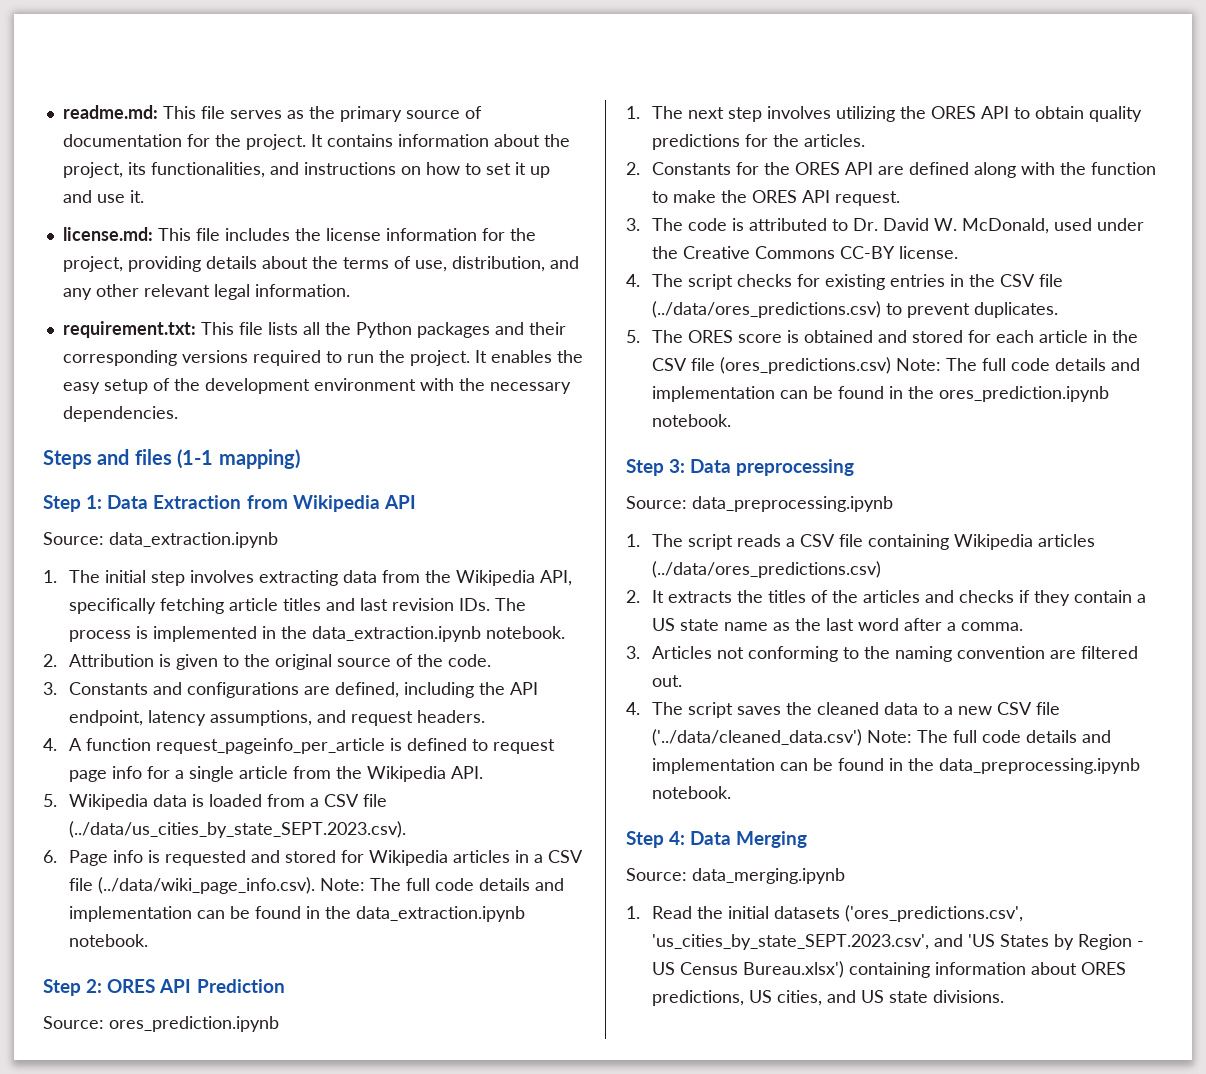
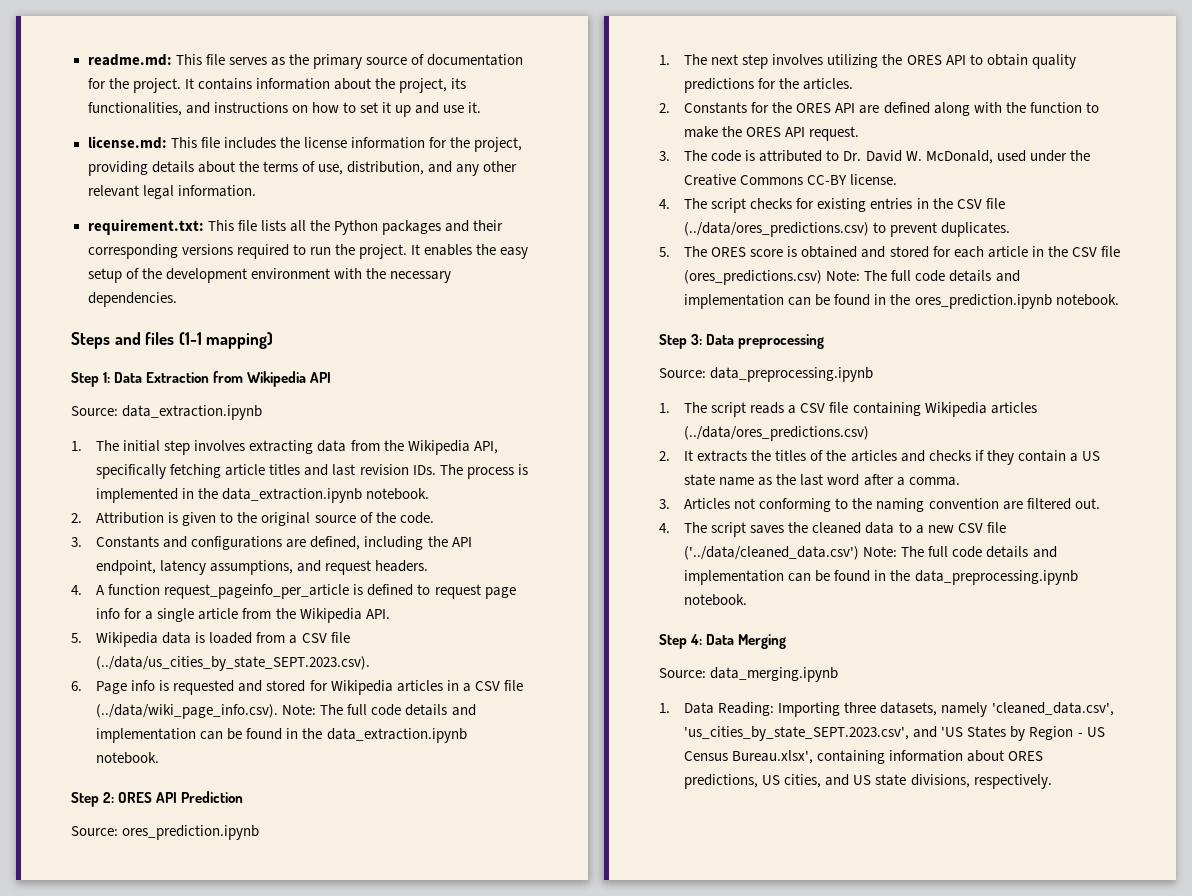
[651,905,1023,922] Read the initial datasets ('ores_predictions.csv', -> [684,702,1114,717] Data Reading: Importing three datasets, namely 'cleaned_data.csv',
[742,961,844,978] Bureau.xlsx') -> [732,750,814,764] Bureau.xlsx',
[932,990,1004,1003] divisions. -> [910,774,1052,789] divisions, respectively.

